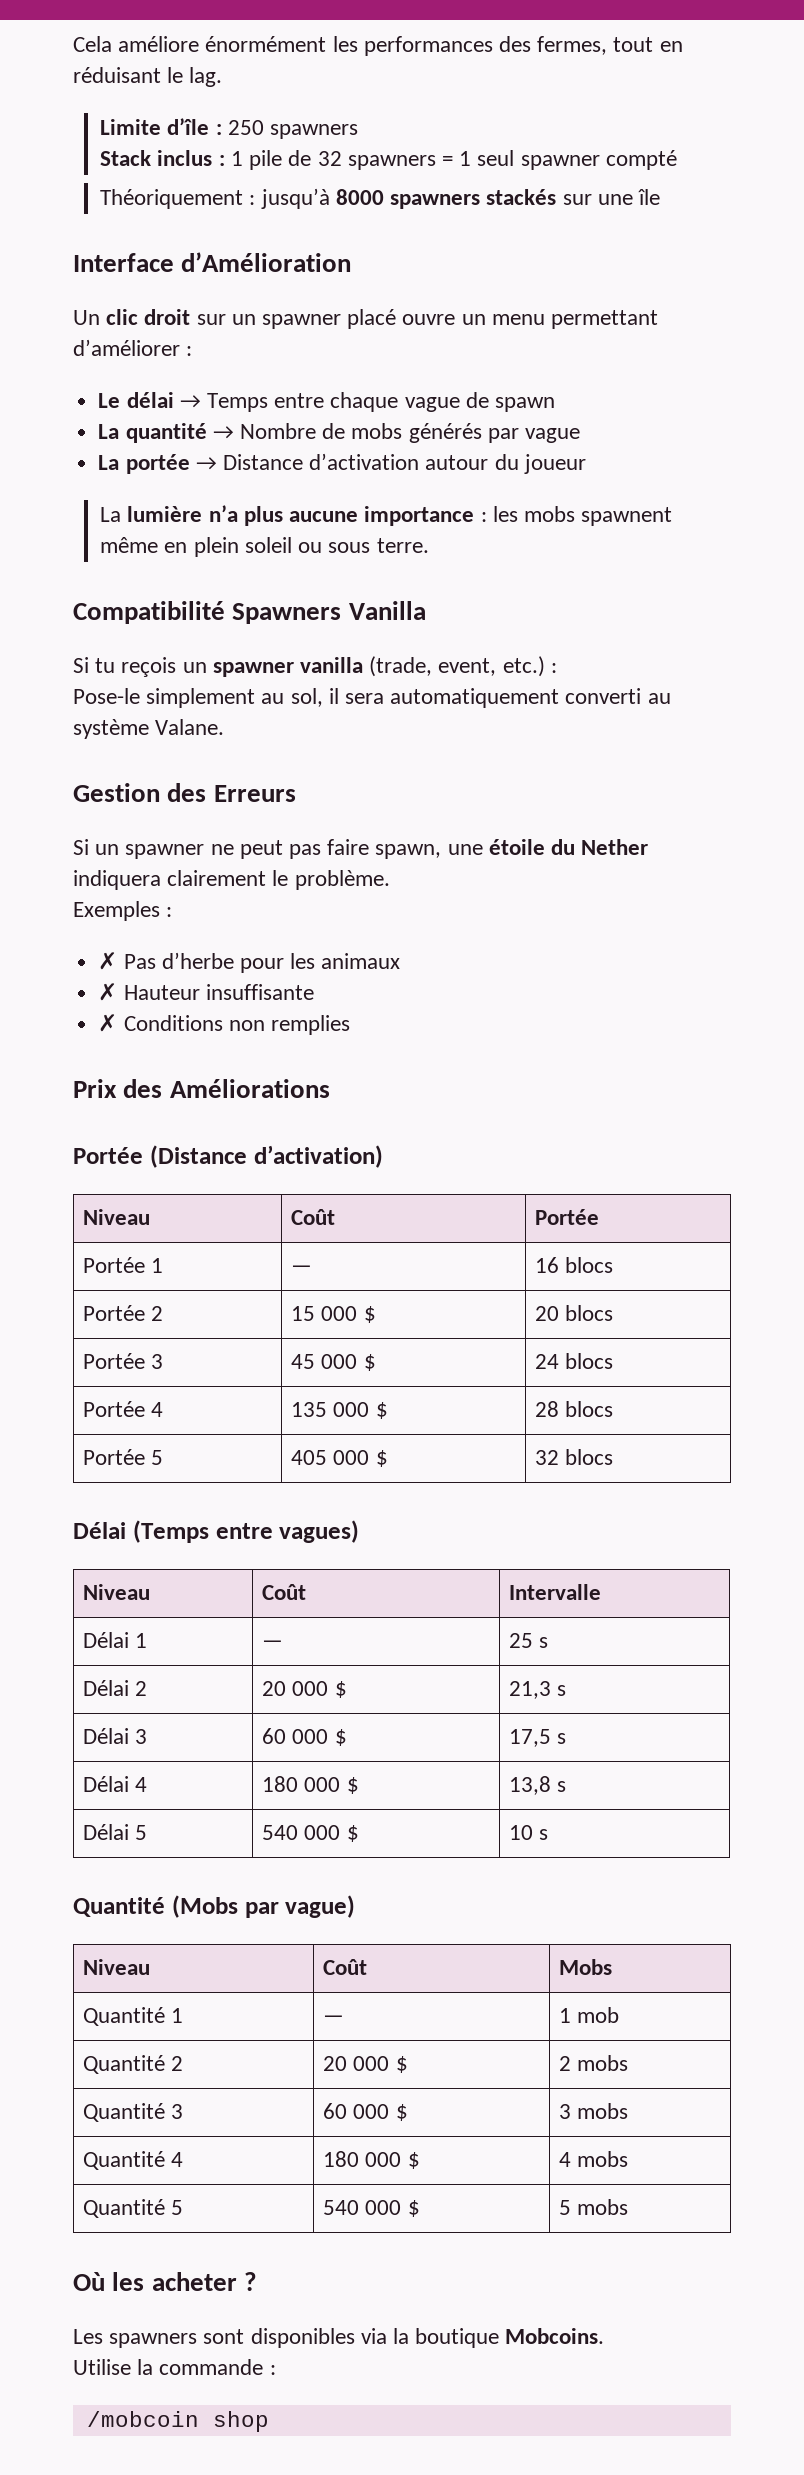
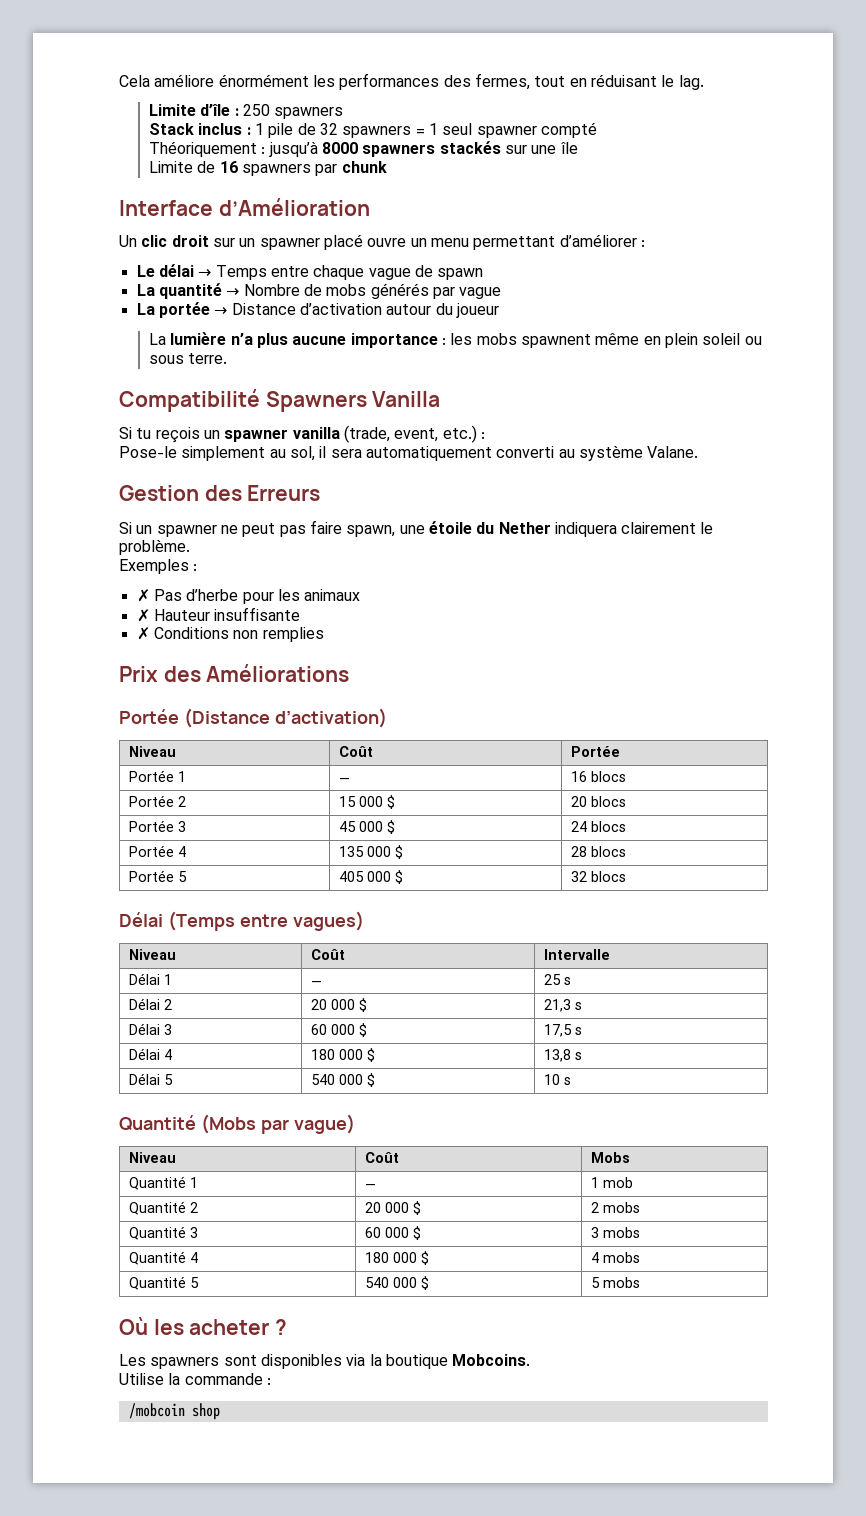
(660, 197) none -> [149,161,387,176] // Limite de 16 spawners par chunk

